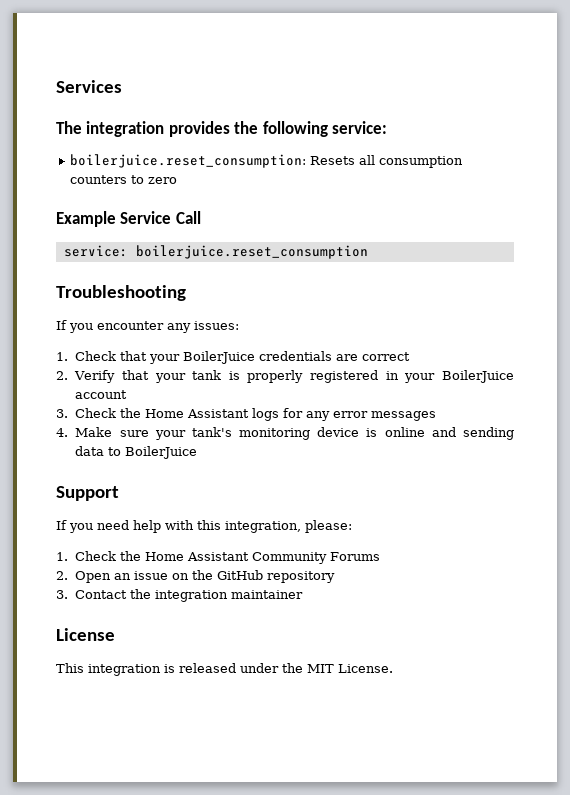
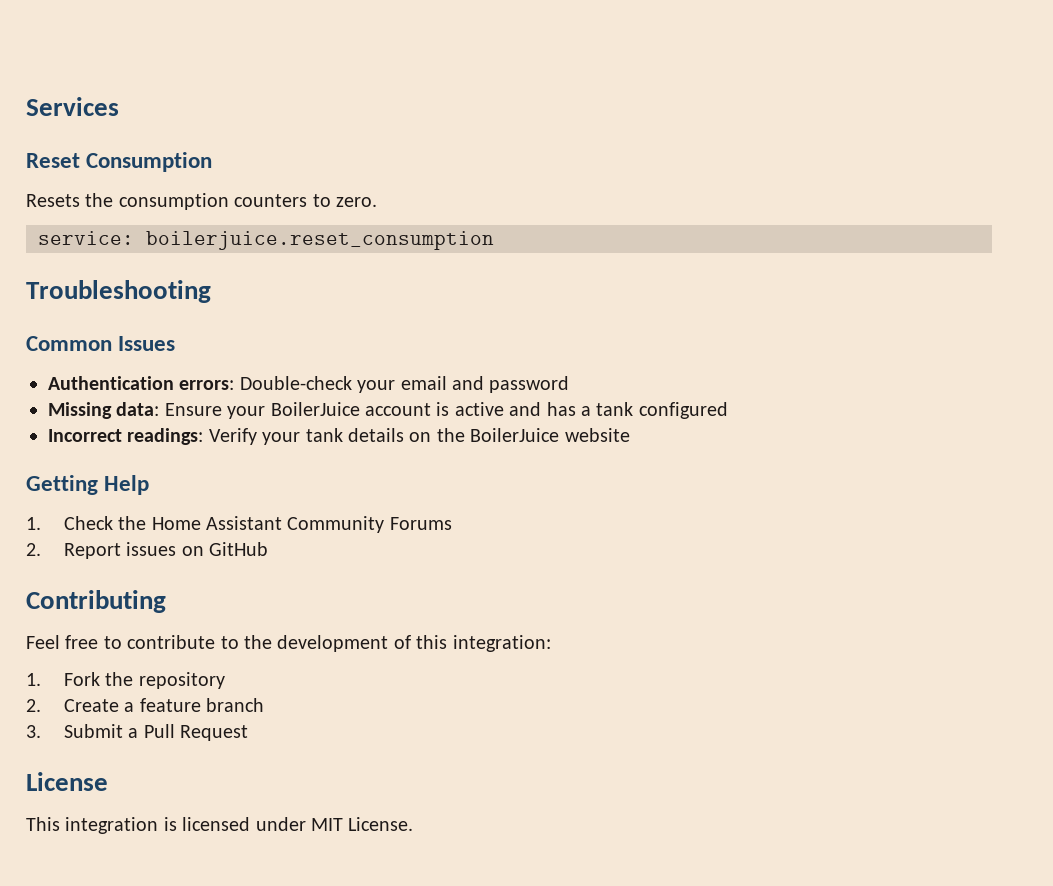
[56,121,388,137] [70,154,464,168] [70,175,178,184] [56,211,201,227] [63,245,368,259] [56,285,186,301] [56,320,239,333] [56,351,411,364] [56,370,514,383] [75,390,128,399] [56,408,437,421] [56,427,514,440] [75,446,198,459] [56,486,119,501] [56,520,352,533] The integration provides the following service: // boilerjuice.reset_consumption: Resets all consumption counters to zero // Example Service Call // service: boilerjuice.reset_consumption // Troubleshooting // If you encounter any issues: // 1. Check that your BoilerJuice credentials are correct // 2. Verify that your tank is properly registered in your BoilerJuice account // 3. Check the Home Assistant logs for any error messages // 4. Make sure your tank's monitoring device is online and sending data to BoilerJuice // Support // If you need help with this integration, please: -> [26,152,213,172] [26,193,377,210] [38,231,494,250] [26,280,211,303] [26,336,176,351] [48,376,570,393] [48,402,728,419] [48,428,630,445] [26,475,150,495] Reset Consumption // Resets the consumption counters to zero. // service: boilerjuice.reset_consumption // Troubleshooting // Common Issues // Authentication errors: Double-check your email and password // Missing data: Ensure your BoilerJuice account is active and has a tank configured // Incorrect readings: Verify your tank details on the BoilerJuice website // Getting Help
[75,570,336,583] [56,589,304,602] Open an issue on the GitHub repository // 3. Contact the integration maintainer -> [63,542,268,559] [26,590,166,613] [26,635,551,652] [26,672,225,689] [26,698,264,712] [26,724,248,741] Report issues on GitHub // Contributing // Feel free to contribute to the development of this integration: // 1. Fork the repository // 2. Create a feature branch // 3. Submit a Pull Request
[179,663,303,673] released under the -> [182,817,306,831] licensed under

